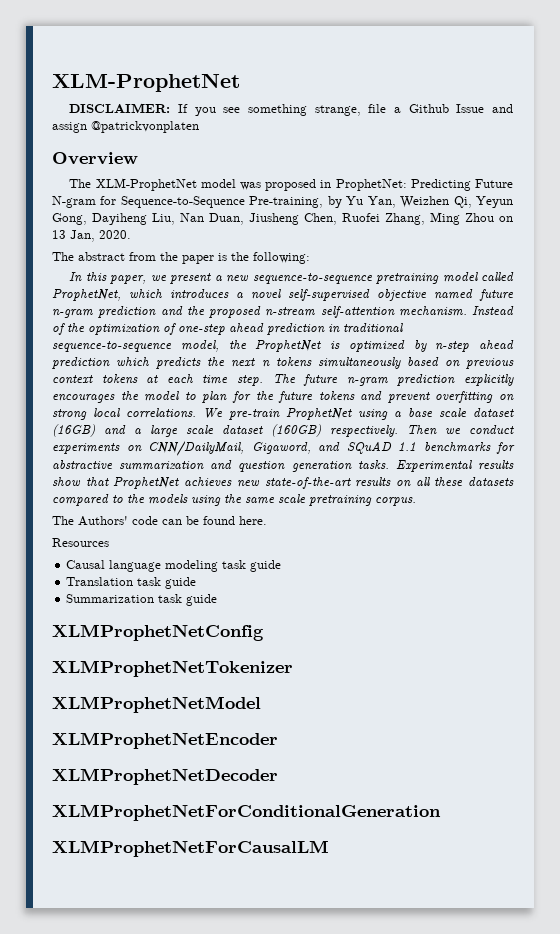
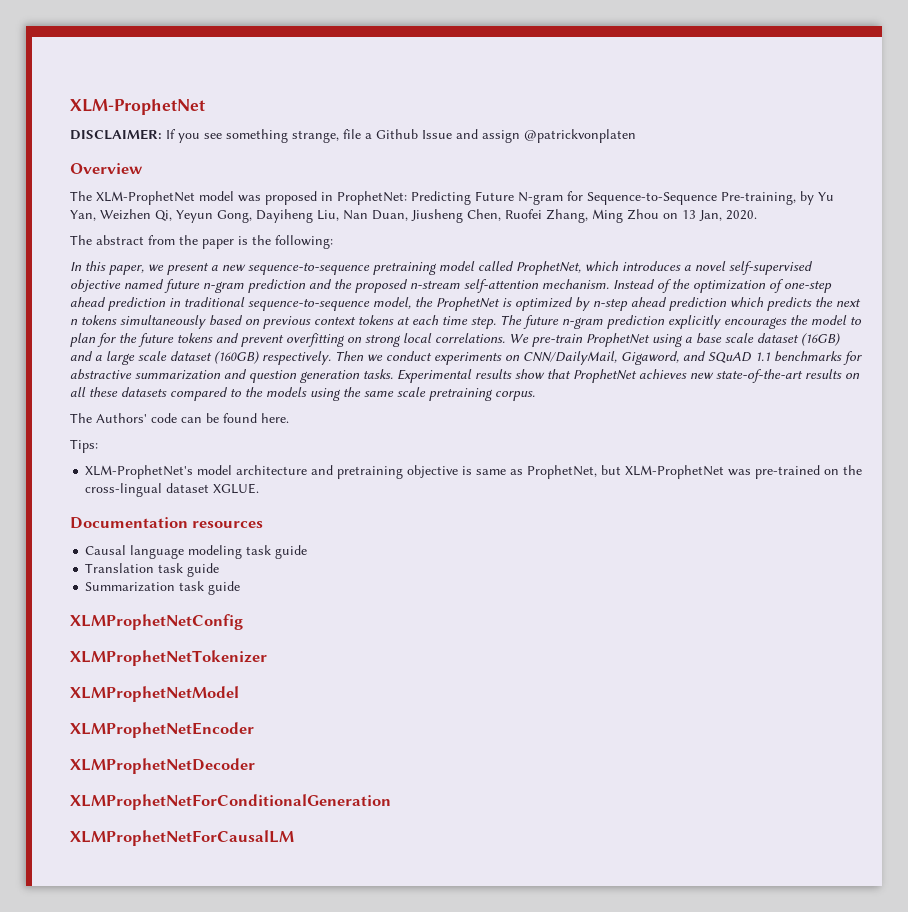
[52,538,109,547] Resources -> [70,439,98,453] [85,465,863,479] [85,483,260,497] [70,517,264,529] Tips: // XLM-ProphetNet's model architecture and pretraining objective is same as ProphetNet, but XLM-ProphetNet was pre-trained on the cross-lingual dataset XGLUE. // Documentation resources

